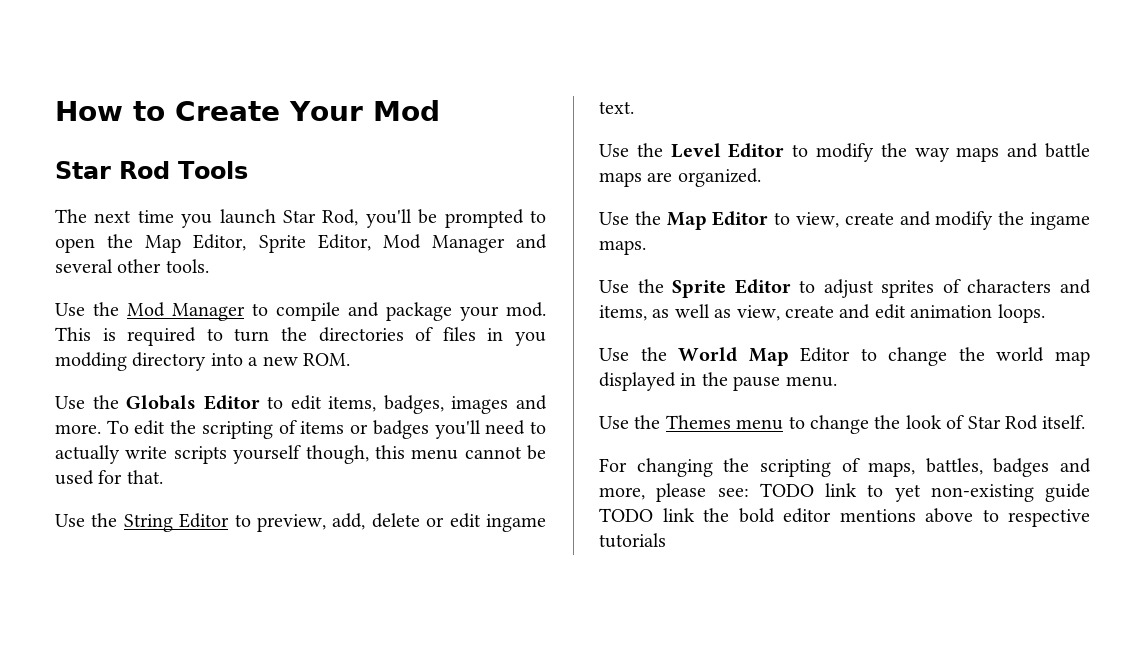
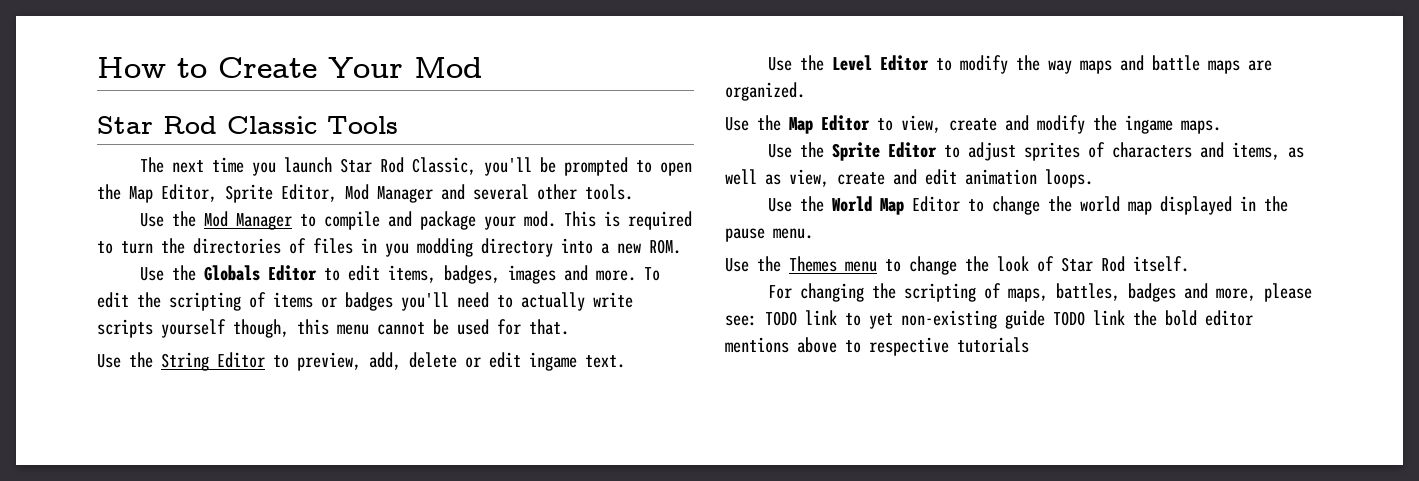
(170, 170) none -> [227,116,317,134] Classic
[322,209,359,226] Rod, -> [380,157,477,175] Rod Classic,

